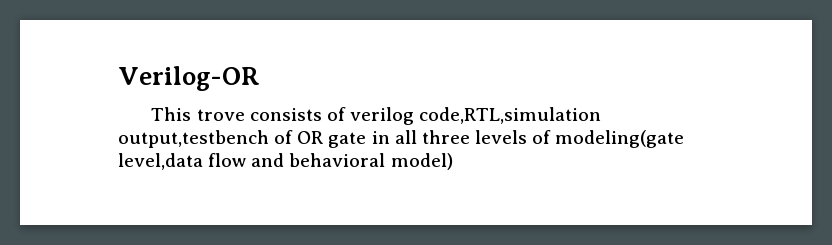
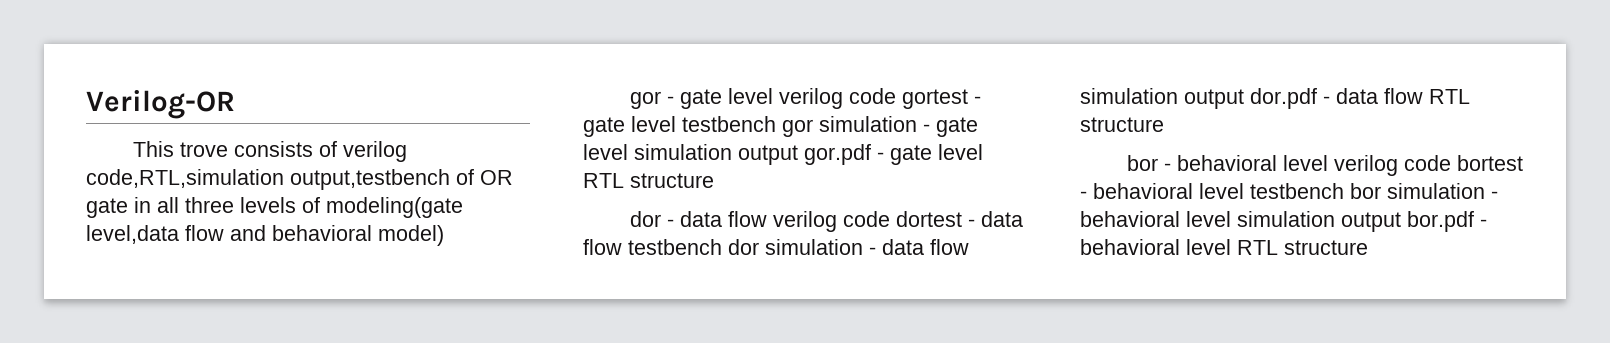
(453, 161) none -> [630,88,982,109] [583,116,978,137] [583,144,983,165] [583,173,714,188] [630,211,1024,232] [583,239,969,255] [1080,88,1470,109] [1080,117,1164,132] [1127,155,1524,176] [1080,183,1498,199] [1080,211,1487,232] [1080,239,1368,255] // gor - gate level verilog code gortest - gate level testbench gor simulation - gate level simulation output gor.pdf - gate level RTL structure // dor - data flow verilog code dortest - data flow testbench dor simulation - data flow simulation output dor.pdf - data flow RTL structure // bor - behavioral level verilog code bortest - behavioral level testbench bor simulation - behavioral level simulation output bor.pdf - behavioral level RTL structure

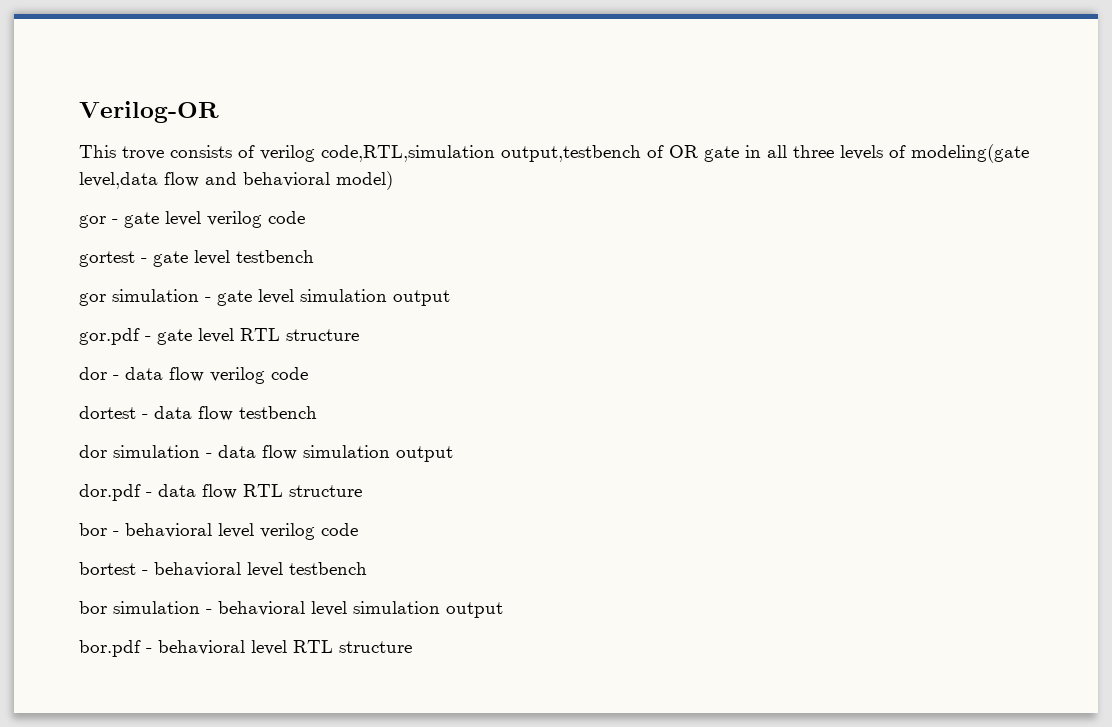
(897, 96) none -> (305, 217) //
(776, 124) none -> (314, 256) //
(798, 155) none -> (450, 298) //
(891, 219) none -> (308, 373) //
(722, 247) none -> (317, 412) //
(1244, 99) none -> (453, 454) //
(1452, 163) none -> (358, 529) //
(1344, 191) none -> (367, 568) //
(1401, 222) none -> (503, 610) //

